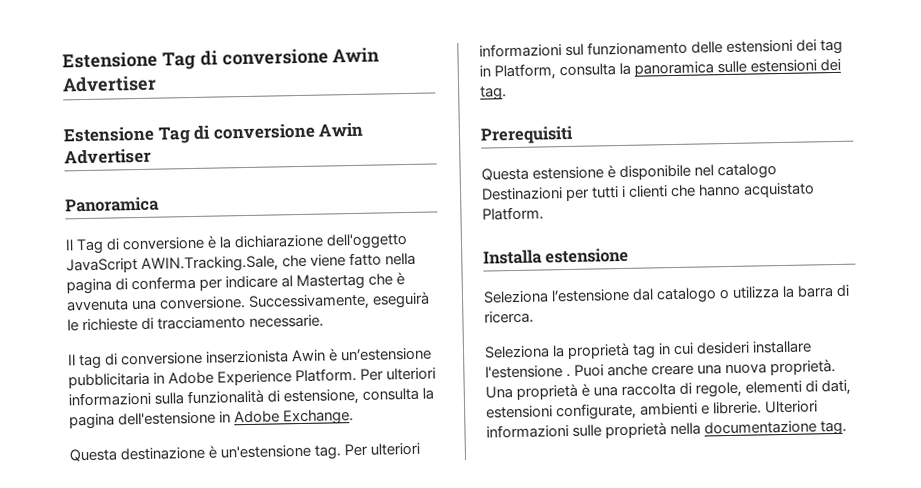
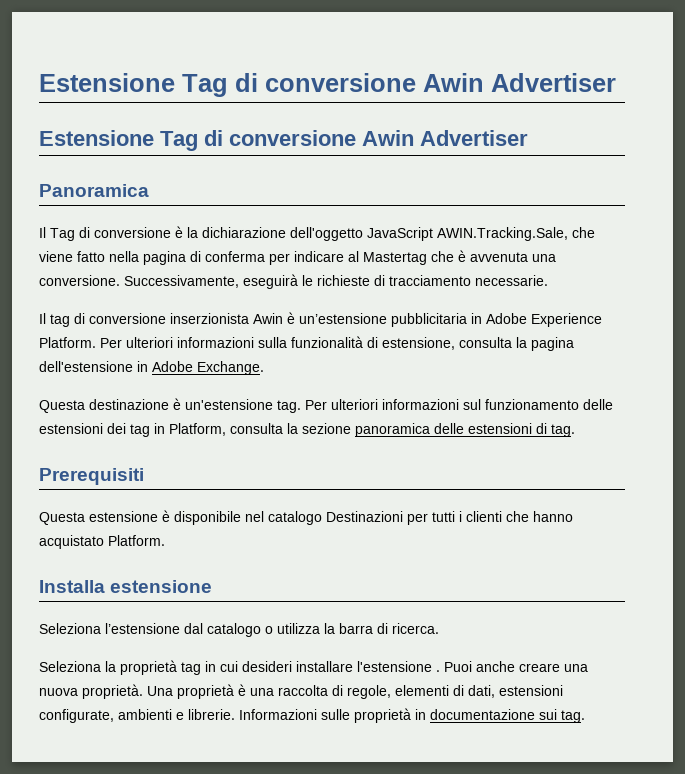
[634,58,842,77] panoramica sulle estensioni dei -> [302,423,547,437] sezione panoramica delle estensioni di
[764,400,819,414] [486,420,818,439] Ulteriori informazioni sulle proprietà nella documentazione -> [239,708,557,723] Informazioni sulle proprietà in documentazione sui

